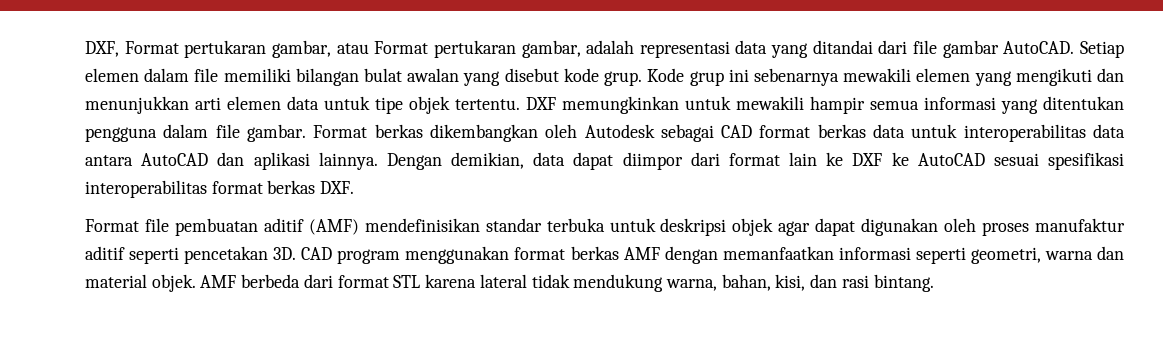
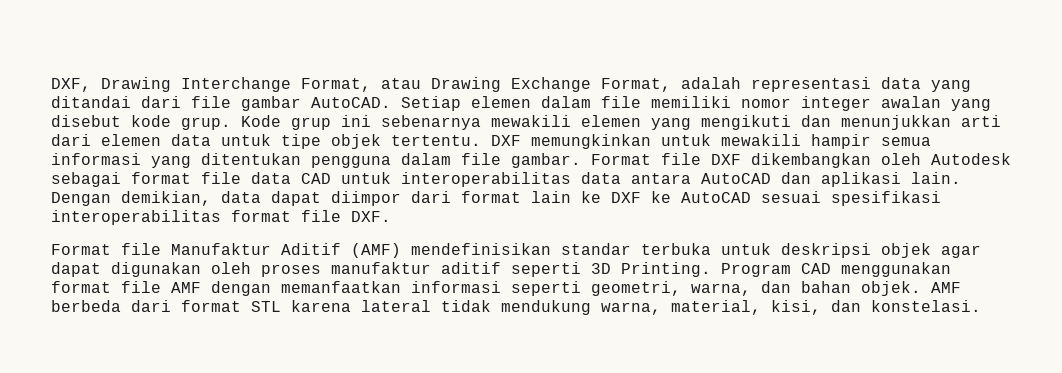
[124,40,581,58] Format pertukaran gambar, atau Format pertukaran gambar, -> [101,77,671,92] Drawing Interchange Format, atau Drawing Exchange Format,
[295,68,403,86] bilangan bulat -> [741,96,871,111] nomor integer
(221, 103) none -> [51,134,91,146] dari
[374,124,423,138] berkas -> [661,153,741,165] file DXF
[721,124,906,138] CAD format berkas data -> [131,172,331,184] format file data CAD
[318,152,378,170] lainnya. -> [911,172,961,184] lain.
[267,180,316,194] berkas -> [301,210,341,222] file
[174,218,304,236] pembuatan aditif -> [171,243,341,255] Manufaktur Aditif
[184,246,401,264] pencetakan 3D. CAD program -> [591,262,831,277] 3D Printing. Program CAD
[570,246,619,260] berkas -> [121,281,161,293] file
[1044,246,1124,260] [85,274,147,288] warna dan material -> [691,281,851,296] warna, dan bahan
[721,274,771,291] bahan, -> [671,300,761,315] material,
[841,274,934,292] rasi bintang. -> [871,300,981,312] konstelasi.

